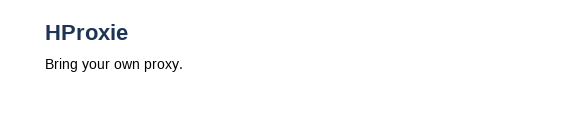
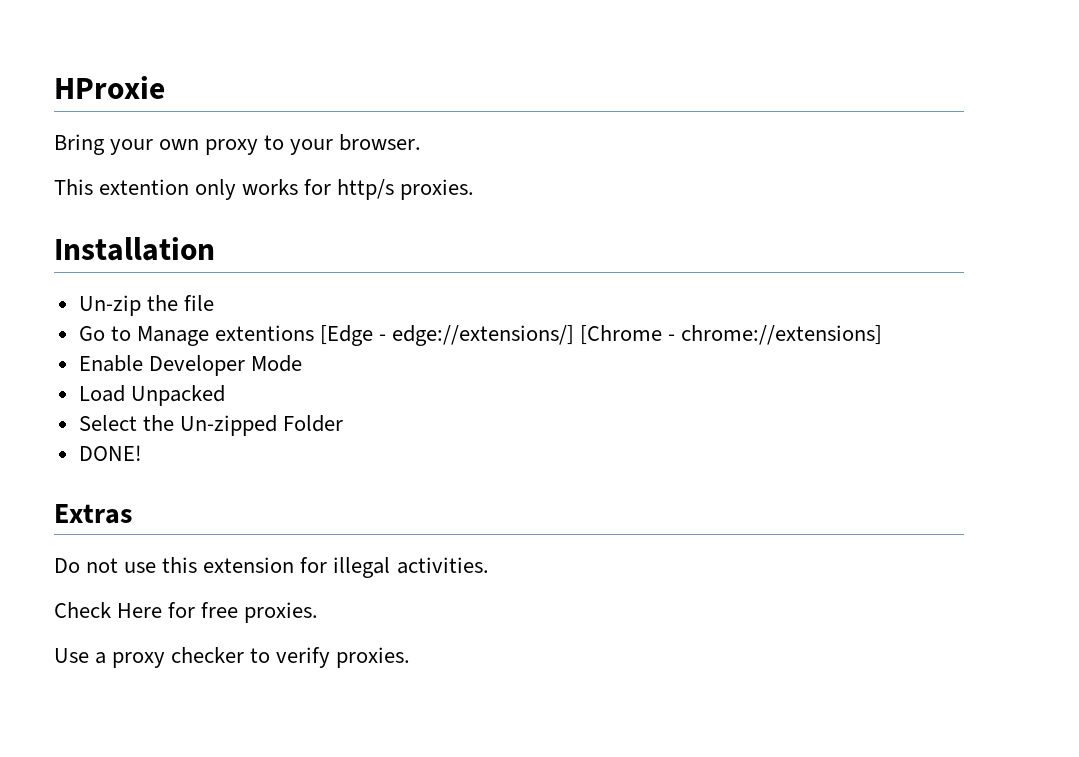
[144,60,183,72] proxy. -> [205,134,422,155] [54,179,475,200] [54,237,215,261] [78,295,214,316] [78,325,883,346] [78,355,302,376] [78,385,225,406] [78,415,343,436] [78,445,142,461] [54,504,132,524] [54,557,489,578] [54,602,319,623] [54,647,411,668] proxy to your browser. // This extention only works for http/s proxies. // Installation // Un-zip the file // Go to Manage extentions [Edge - edge://extensions/] [Chrome - chrome://extensions] // Enable Developer Mode // Load Unpacked // Select the Un-zipped Folder // DONE! // Extras // Do not use this extension for illegal activities. // Check Here for free proxies. // Use a proxy checker to verify proxies.

